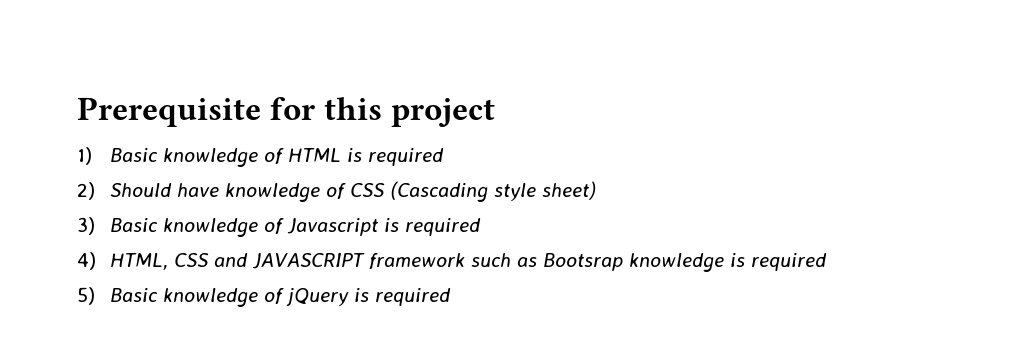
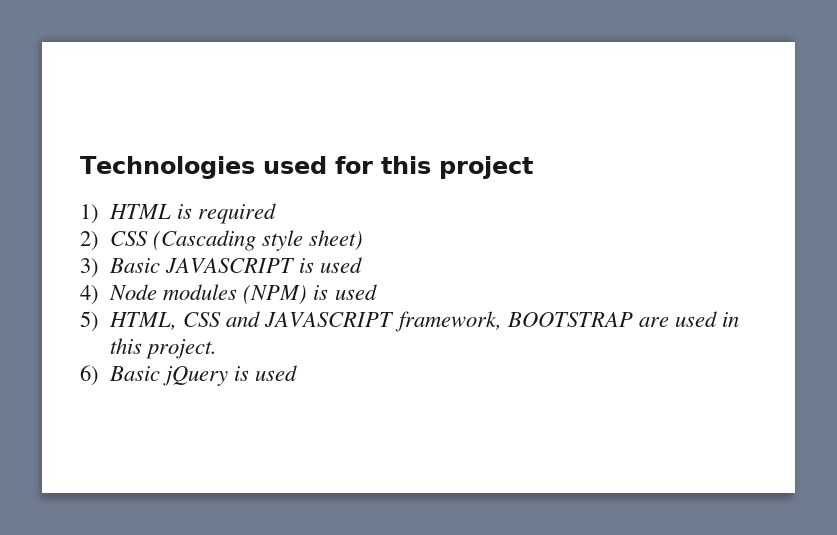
[77,97,261,127] Prerequisite -> [80,156,327,179] Technologies used
[110,148,285,167] Basic knowledge of -> (99, 214) none
[110,183,347,202] Should have knowledge of -> (99, 241) none
[163,218,482,237] [77,252,828,272] [77,287,285,307] knowledge of Javascript is required // 4) HTML, CSS and JAVASCRIPT framework such as Bootsrap knowledge is required // 5) Basic knowledge of -> [165,257,363,273] [80,284,377,305] [80,311,739,332] [110,338,218,359] [80,365,161,386] JAVASCRIPT is used // 4) Node modules (NPM) is used // 5) HTML, CSS and JAVASCRIPT framework, BOOTSTRAP are used in this project. // 6) Basic
[375,288,452,306] required -> [255,365,298,381] used

